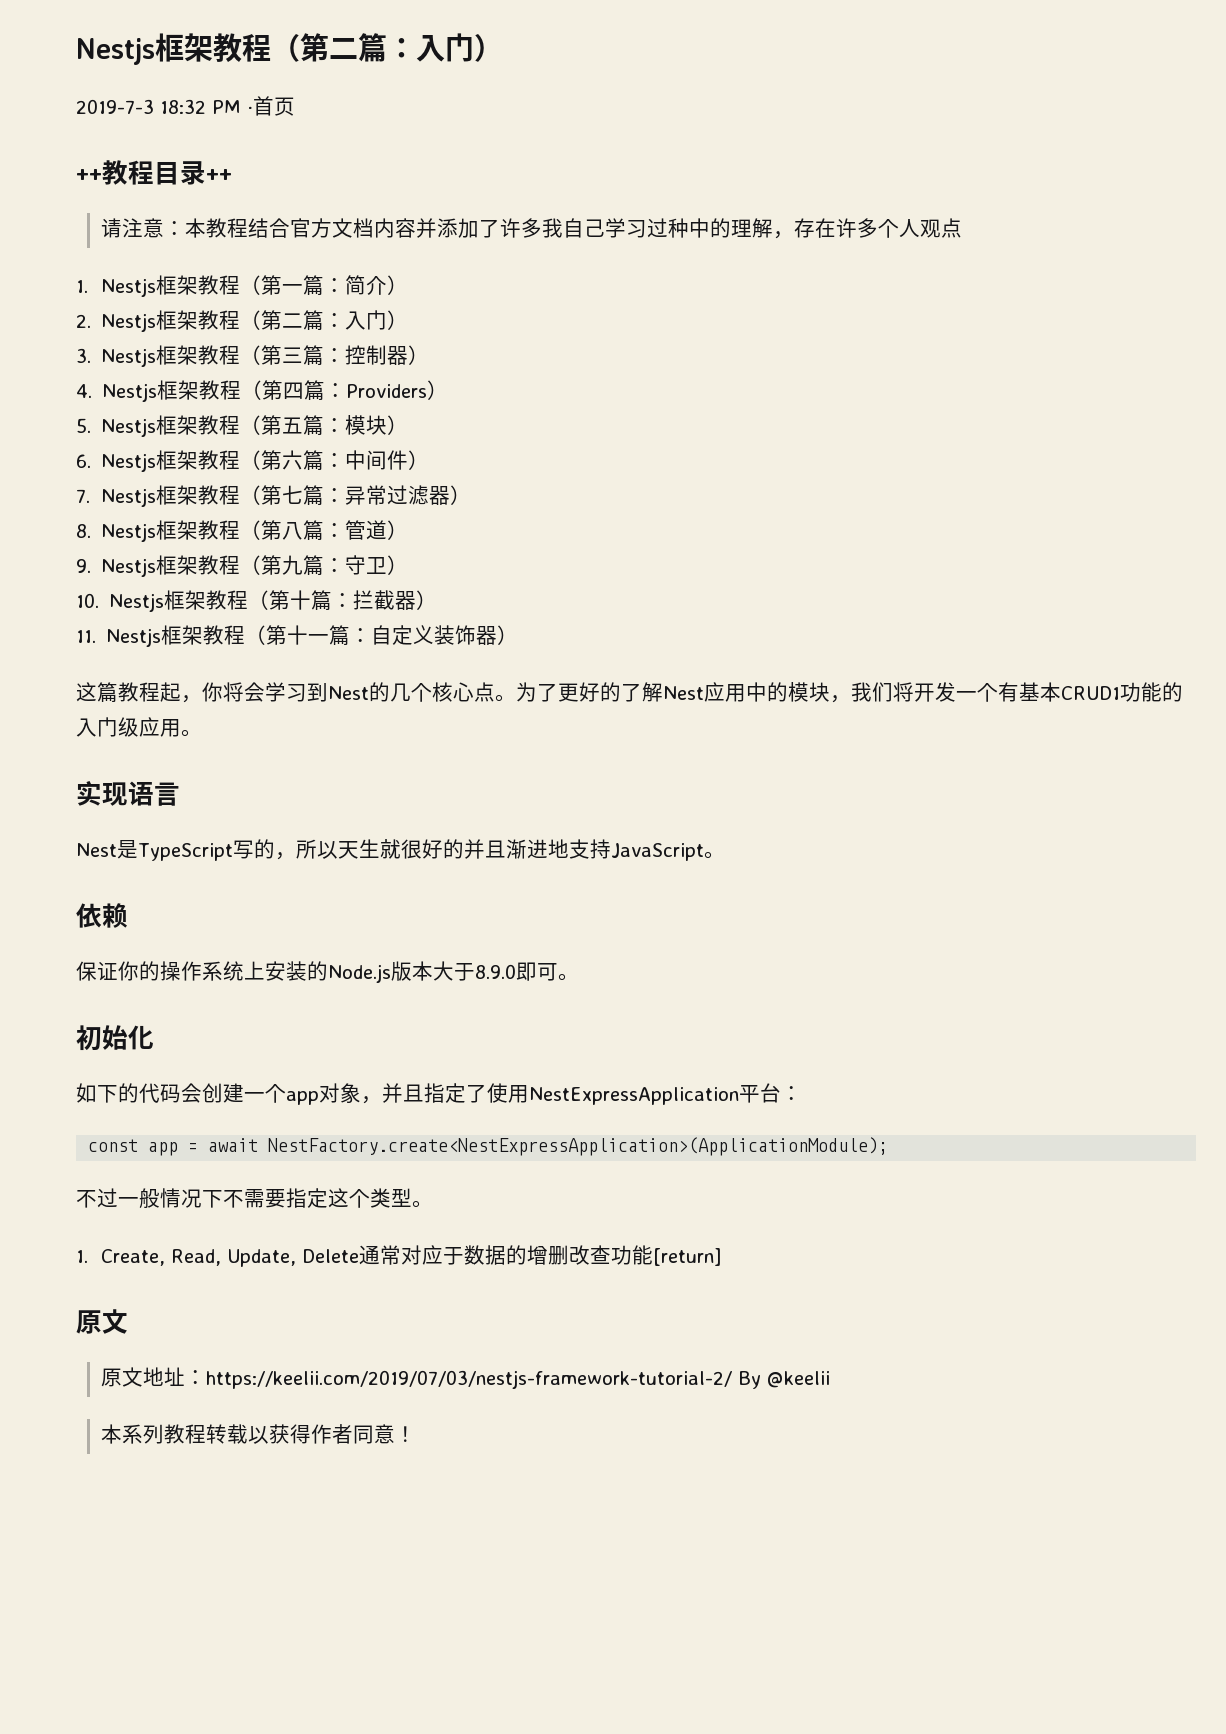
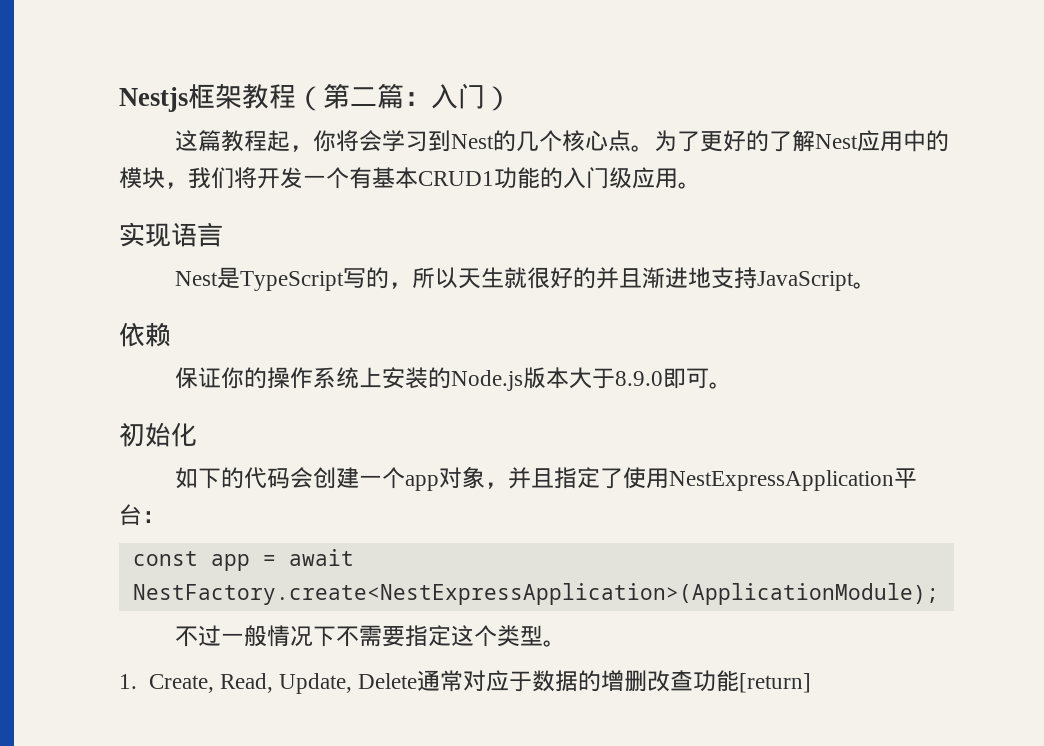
[76,33,503,65] [76,96,295,116] [76,160,232,185] [100,218,962,239] [76,275,408,297] [76,310,409,332] [76,345,430,367] [76,380,449,402] [76,415,409,437] [76,450,430,472] [76,485,471,507] [76,520,409,542] [76,555,409,577] [76,590,438,612] [76,625,519,647] Nestjs框架教程（第二篇：入门） // 2019-7-3 18:32 PM ·首页 // ++教程目录++ // 请注意：本教程结合官方文档内容并添加了许多我自己学习过种中的理解，存在许多个人观点 // 1. Nestjs框架教程（第一篇：简介） // 2. Nestjs框架教程（第二篇：入门） // 3. Nestjs框架教程（第三篇：控制器） // 4. Nestjs框架教程（第四篇：Providers） // 5. Nestjs框架教程（第五篇：模块） // 6. Nestjs框架教程（第六篇：中间件） // 7. Nestjs框架教程（第七篇：异常过滤器） // 8. Nestjs框架教程（第八篇：管道） // 9. Nestjs框架教程（第九篇：守卫） // 10. Nestjs框架教程（第十篇：拦截器） // 11. Nestjs框架教程（第十一篇：自定义装饰器） -> [119,83,512,112] Nestjs框架教程（第二篇：入门）
[76,1309,128,1334] [100,1367,830,1389] [100,1424,416,1444] // 原文 // 原文地址：https://keelii.com/2019/07/03/nestjs-framework-tutorial-2/ By @keelii // 本系列教程转载以获得作者同意！ -> (812, 683) none

